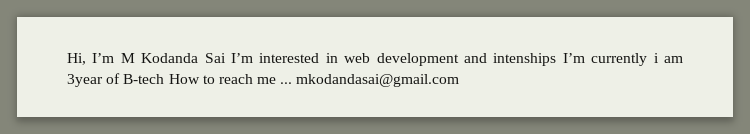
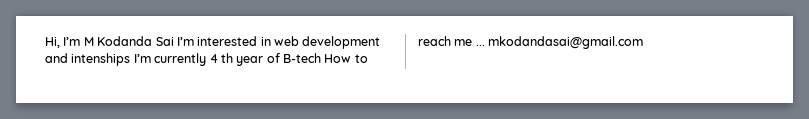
[653,53,683,63] [67,74,103,87] i am 3year -> [209,53,264,66] 4 th year

